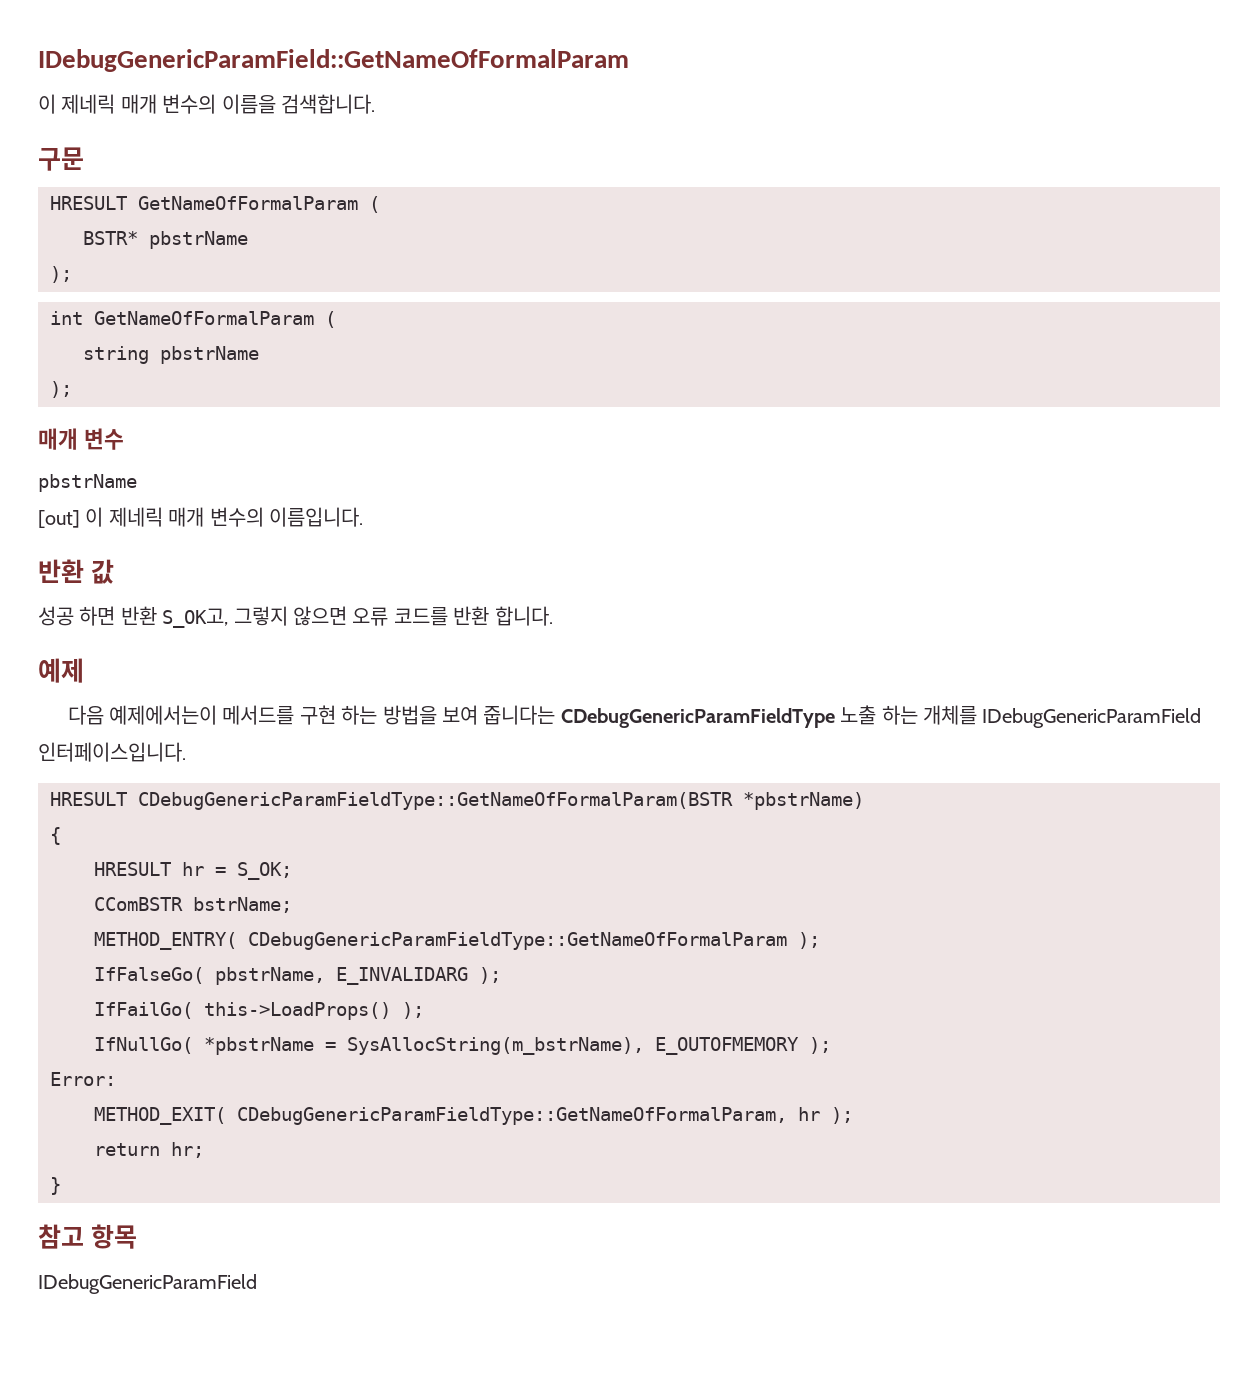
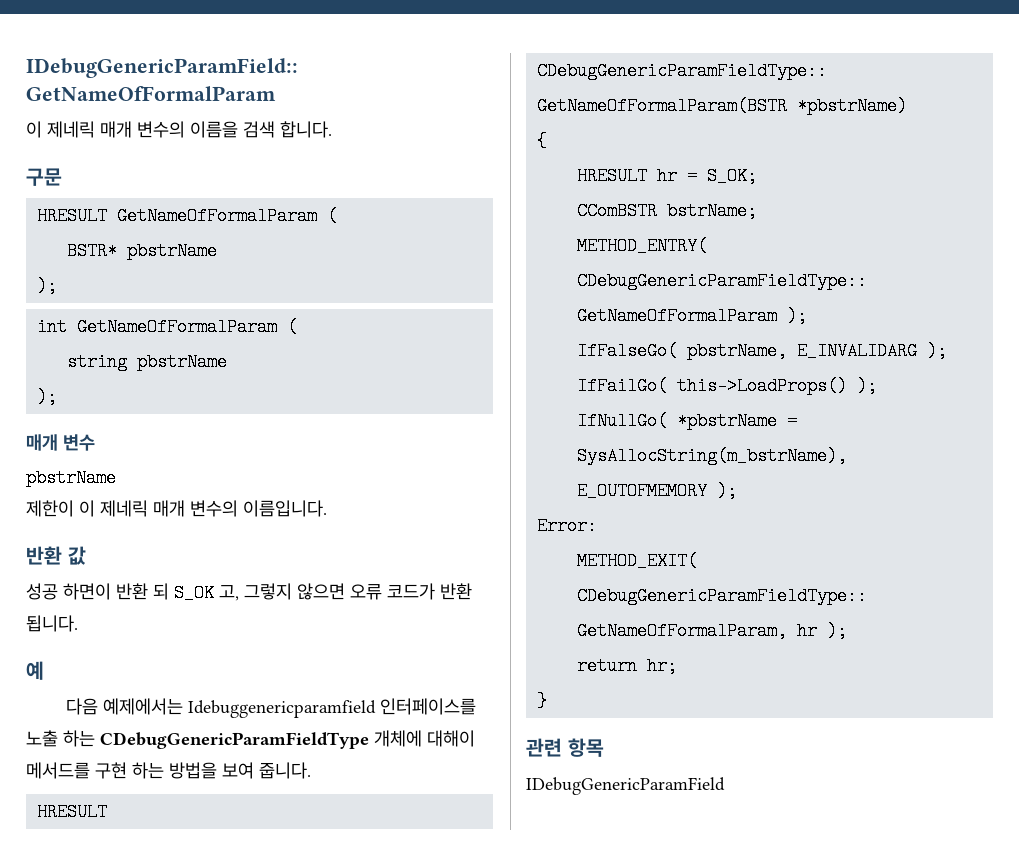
[281,94,375,114] 검색합니다. -> [243,121,332,138] 검색 합니다.
[38,510,80,528] [out] -> [26,500,74,517] 제한이
[79,606,553,628] [38,658,84,683] [67,705,217,725] 하면 반환 S_OK고, 그렇지 않으면 오류 코드를 반환 합니다. // 예제 // 다음 예제에서는이 -> [63,583,472,602] [26,615,78,632] [26,661,44,680] [65,698,476,718] [26,730,475,749] 하면이 반환 되 S_OK 고, 그렇지 않으면 오류 코드가 반환 됩니다. // 예 // 다음 예제에서는 Idebuggenericparamfield 인터페이스를 노출 하는 CDebugGenericParamFieldType 개체에 대해이
[483,705,1202,728] [38,742,186,762] 줍니다는 CDebugGenericParamFieldType 노출 하는 개체를 IDebugGenericParamField 인터페이스입니다. -> [259,762,311,779] 줍니다.
[38,1224,84,1249] 참고 -> [526,738,562,757] 관련

